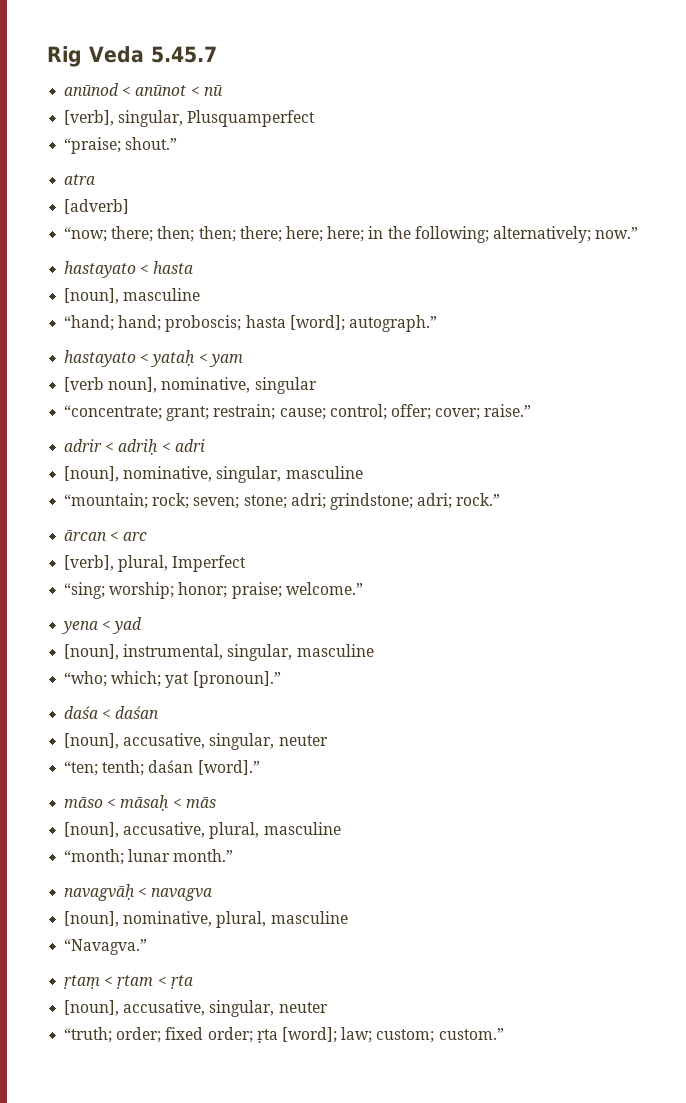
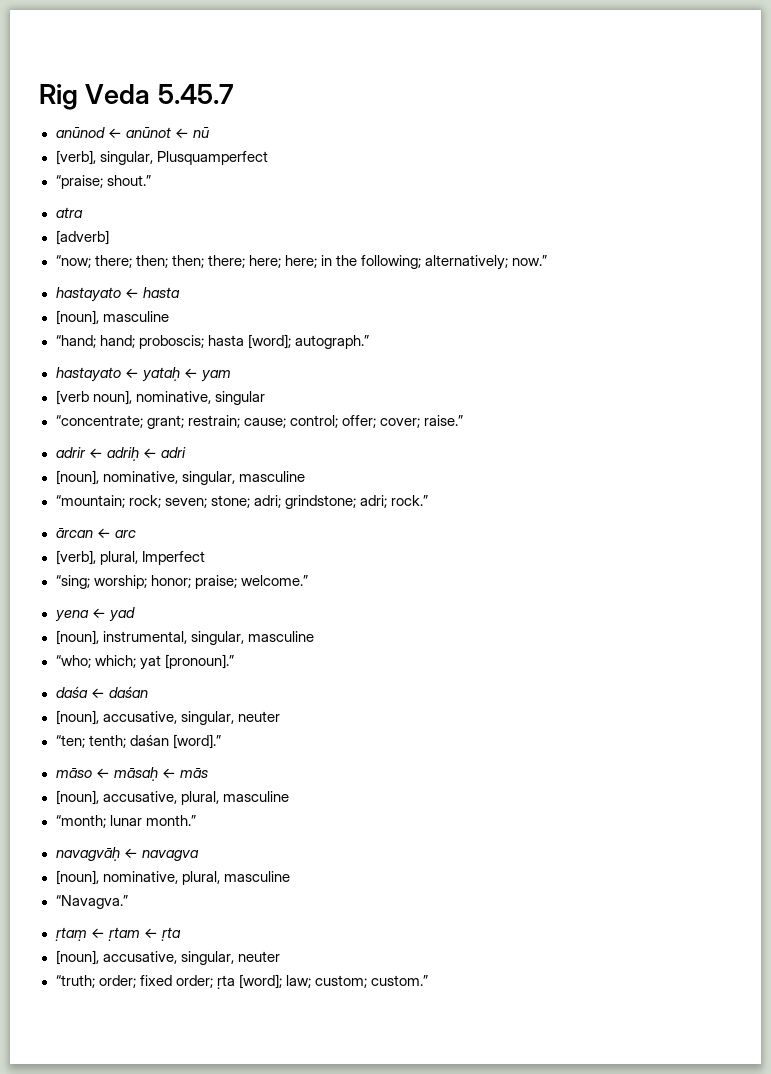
[122,85,200,96] < anūnot < -> [107,127,189,138] ← anūnot ←
[140,264,150,274] < -> [124,288,139,298] ←
[140,350,208,367] < yataḥ < -> [124,367,198,382] ← yataḥ ←
[105,439,171,455] < adriḥ < -> [88,447,157,461] ← adriḥ ←
[110,531,120,541] < -> [96,528,111,538] ←
[102,620,112,630] < -> [91,608,106,618] ←
[102,709,112,719] < -> [90,688,105,698] ←
[107,795,182,811] < māsaḥ < -> [95,767,176,781] ← māsaḥ ←
[138,887,148,897] < -> [123,848,138,858] ←
[104,975,167,989] < ṛtam < -> [90,927,158,941] ← ṛtam ←

